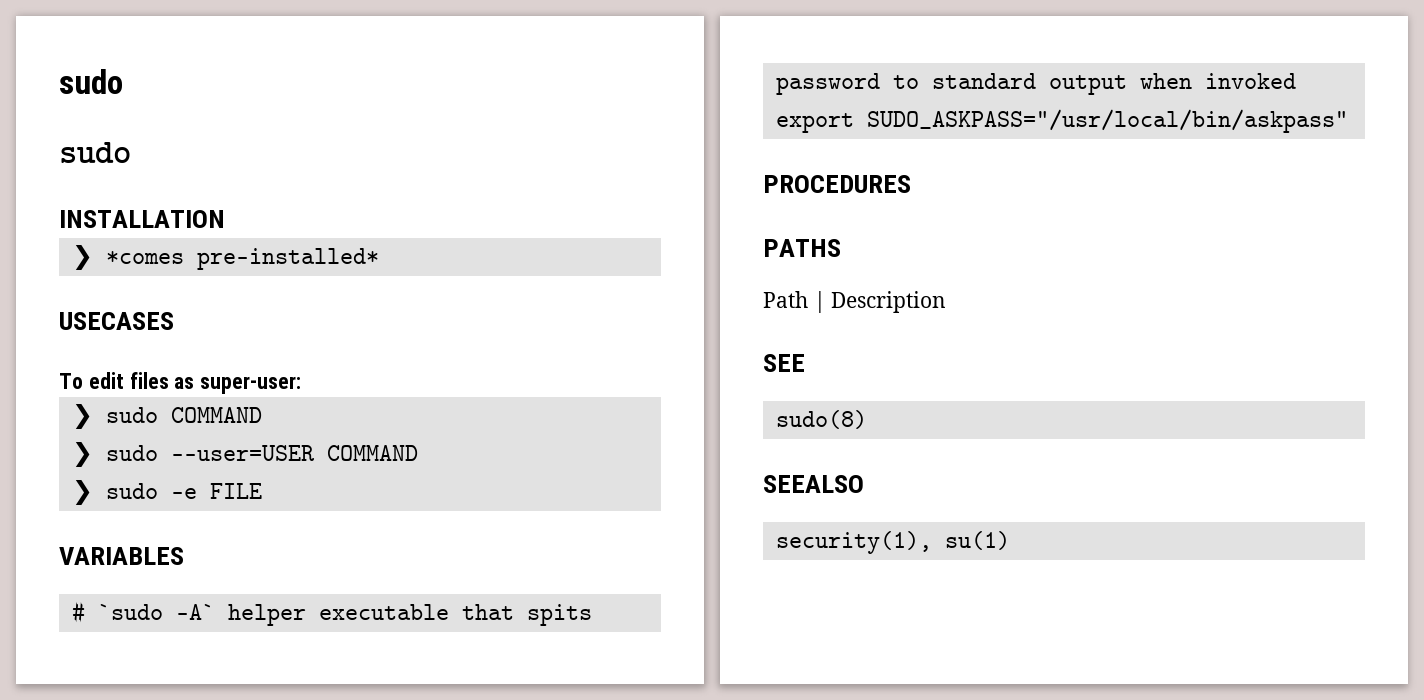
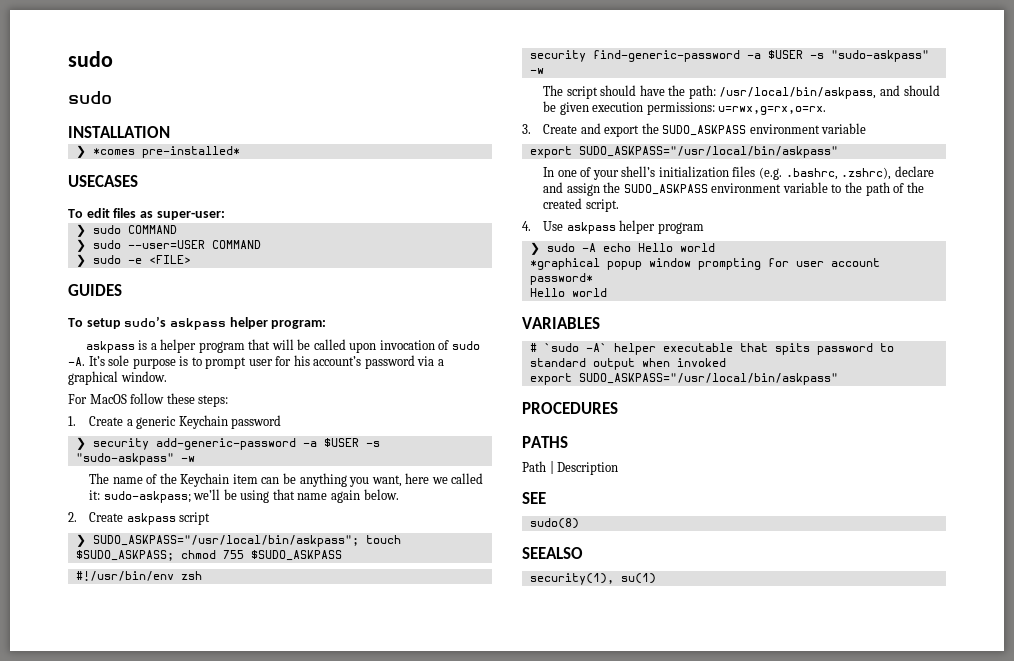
[209,483,262,499] FILE -> [148,255,191,264] [68,284,122,296] [68,316,327,330] [85,339,480,353] [68,355,444,369] [68,371,167,385] [68,393,229,407] [68,415,282,429] [75,437,380,450] [75,453,195,465] [89,473,484,487] [89,489,399,503] [68,512,211,525] [75,534,401,547] [75,550,342,561] [75,571,202,581] [529,50,929,62] [529,68,544,74] [543,85,940,99] [543,101,827,115] [522,123,867,137] [529,146,838,158] [543,166,934,180] [543,182,924,196] [543,198,619,212] [522,220,704,234] [529,242,715,255] [529,258,880,270] [529,273,593,285] [529,288,607,297] <FILE> // GUIDES // To setup sudo’s askpass helper program: // askpass is a helper program that will be called upon invocation of sudo -A. It’s sole purpose is to prompt user for his account’s password via a graphical window. // For MacOS follow these steps: // 1. Create a generic Keychain password // ❯ security add-generic-password -a $USER -s "sudo-askpass" -w // The name of the Keychain item can be anything you want, here we called it: sudo-askpass; we’ll be using that name again below. // 2. Create askpass script // ❯ SUDO_ASKPASS="/usr/local/bin/askpass"; touch $SUDO_ASKPASS; chmod 755 $SUDO_ASKPASS // #!/usr/bin/env zsh // security find-generic-password -a $USER -s "sudo-askpass" -w // The script should have the path: /usr/local/bin/askpass, and should be given execution permissions: u=rwx,g=rx,o=rx. // 3. Create and export the SUDO_ASKPASS environment variable // export SUDO_ASKPASS="/usr/local/bin/askpass" // In one of your shell’s initialization files (e.g. .bashrc, .zshrc), declare and assign the SUDO_ASKPASS environment variable to the path of the created script. // 4. Use askpass helper program // ❯ sudo -A echo Hello world // *graphical popup window prompting for user account password* // Hello world

